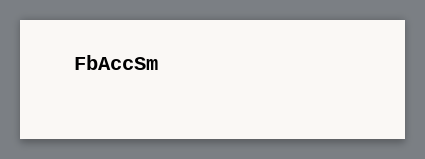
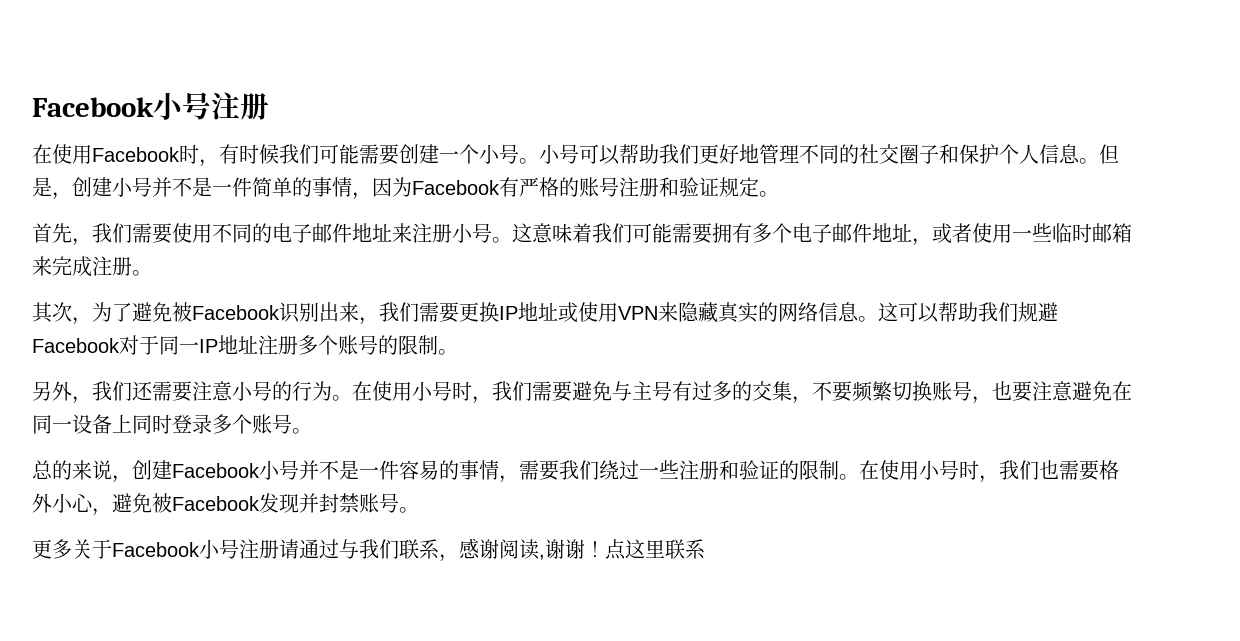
[74,55,158,70] FbAccSm -> [32,92,269,120] [32,144,1119,167] [32,177,779,200] [32,223,1132,246] [32,256,152,277] [32,302,1058,325] [32,335,458,355] [32,381,1132,404] [32,414,312,434] [32,460,1119,483] [32,493,419,516] [32,538,705,562] Facebook小号注册 // 在使用Facebook时，有时候我们可能需要创建一个小号。小号可以帮助我们更好地管理不同的社交圈子和保护个人信息。但是，创建小号并不是一件简单的事情，因为Facebook有严格的账号注册和验证规定。 // 首先，我们需要使用不同的电子邮件地址来注册小号。这意味着我们可能需要拥有多个电子邮件地址，或者使用一些临时邮箱来完成注册。 // 其次，为了避免被Facebook识别出来，我们需要更换IP地址或使用VPN来隐藏真实的网络信息。这可以帮助我们规避Facebook对于同一IP地址注册多个账号的限制。 // 另外，我们还需要注意小号的行为。在使用小号时，我们需要避免与主号有过多的交集，不要频繁切换账号，也要注意避免在同一设备上同时登录多个账号。 // 总的来说，创建Facebook小号并不是一件容易的事情，需要我们绕过一些注册和验证的限制。在使用小号时，我们也需要格外小心，避免被Facebook发现并封禁账号。 // 更多关于Facebook小号注册请通过与我们联系，感谢阅读,谢谢！点这里联系

